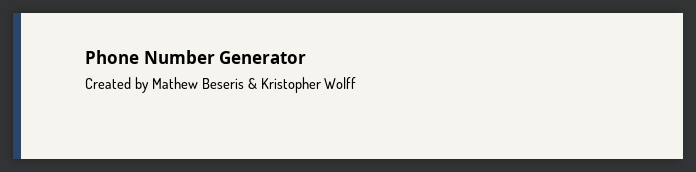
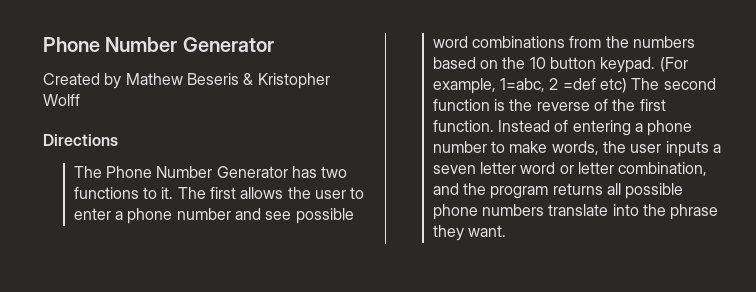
(357, 83) none -> [43,134,118,146] [73,166,348,178] [73,187,365,199] [73,208,354,224] [432,36,696,48] [432,57,688,73] [432,78,716,94] [432,99,666,111] [432,120,693,136] [432,141,722,157] [432,162,708,176] [432,183,684,199] [432,204,719,220] [432,225,507,241] // Directions // The Phone Number Generator has two functions to it. The first allows the user to enter a phone number and see possible word combinations from the numbers based on the 10 button keypad. (For example, 1=abc, 2 =def etc) The second function is the reverse of the first function. Instead of entering a phone number to make words, the user inputs a seven letter word or letter combination, and the program returns all possible phone numbers translate into the phrase they want.

